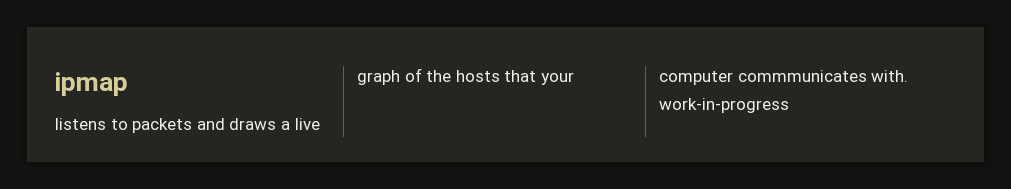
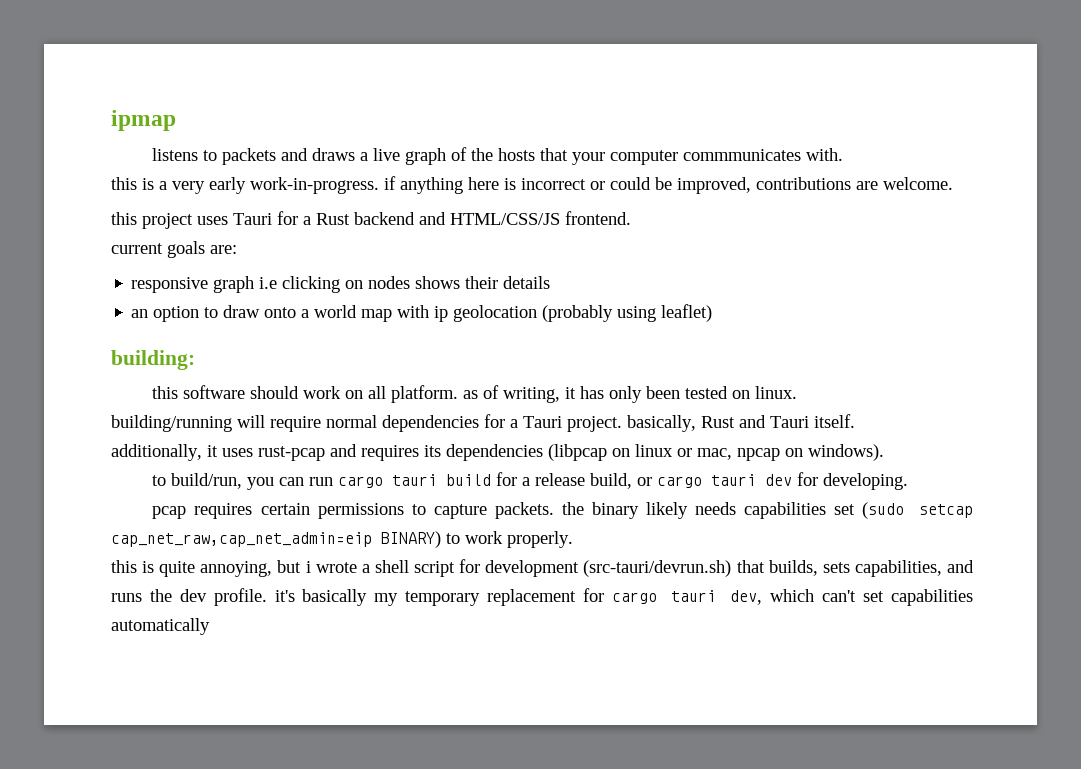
[659,98,789,113] work-in-progress -> [111,176,953,194] [111,211,631,229] [111,241,237,258] [131,276,551,293] [131,304,713,322] [111,350,195,370] [152,385,798,403] [111,414,855,432] [111,444,884,461] [152,472,909,490] [152,502,973,519] [111,531,573,548] [111,559,975,577] [111,588,973,606] [111,618,210,635] this is a very early work-in-progress. if anything here is incorrect or could be improved, contributions are welcome. // this project uses Tauri for a Rust backend and HTML/CSS/JS frontend. // current goals are: // responsive graph i.e clicking on nodes shows their details // an option to draw onto a world map with ip geolocation (probably using leaflet) // building: // this software should work on all platform. as of writing, it has only been tested on linux. // building/running will require normal dependencies for a Tauri project. basically, Rust and Tauri itself. // additionally, it uses rust-pcap and requires its dependencies (libpcap on linux or mac, npcap on windows). // to build/run, you can run cargo tauri build for a release build, or cargo tauri dev for developing. // pcap requires certain permissions to capture packets. the binary likely needs capabilities set (sudo setcap cap_net_raw,cap_net_admin=eip BINARY) to work properly. // this is quite annoying, but i wrote a shell script for development (src-tauri/devrun.sh) that builds, sets capabilities, and runs the dev profile. it's basically my temporary replacement for cargo tauri dev, which can't set capabilities automatically

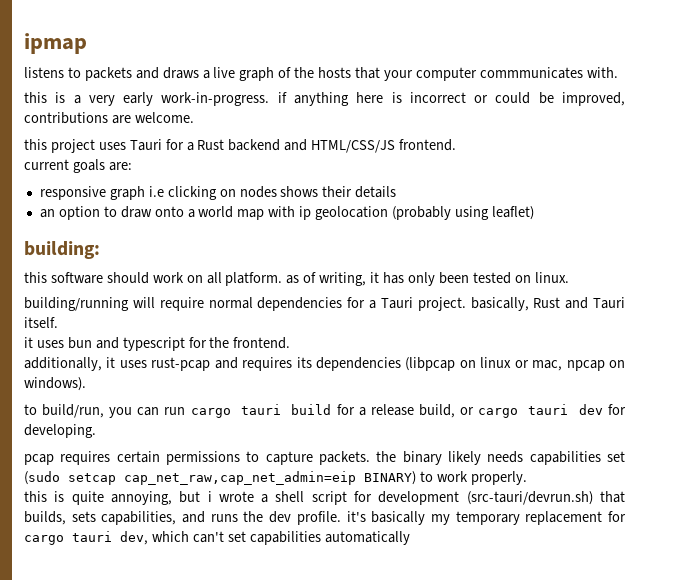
(855, 421) none -> [24,337,291,351] // it uses bun and typescript for the frontend.

